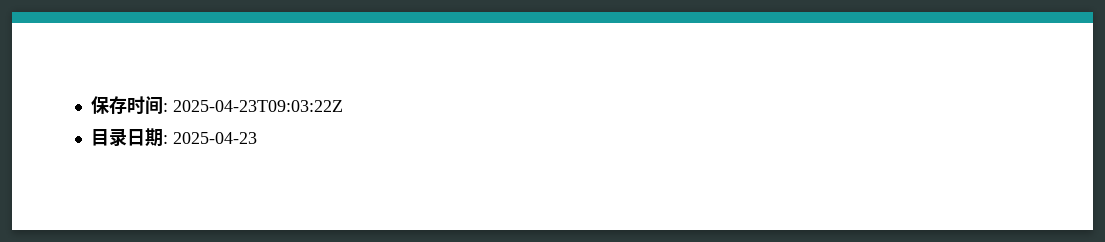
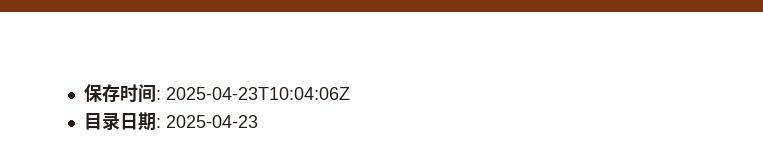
[172,100,343,112] 2025-04-23T09:03:22Z -> [165,87,350,100] 2025-04-23T10:04:06Z

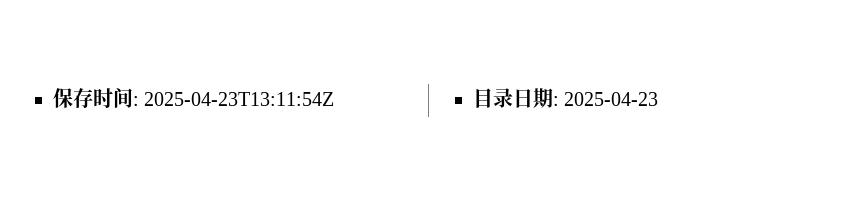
[165,87,350,100] 2025-04-23T10:04:06Z -> [144,92,335,106] 2025-04-23T13:11:54Z

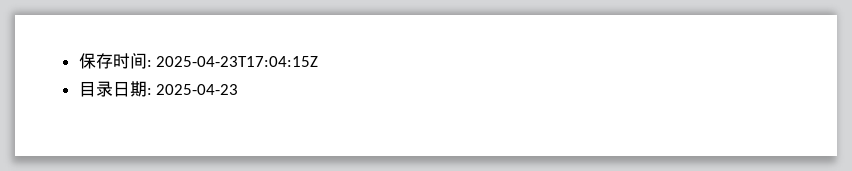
[144,92,335,106] 2025-04-23T13:11:54Z -> [156,56,319,67] 2025-04-23T17:04:15Z

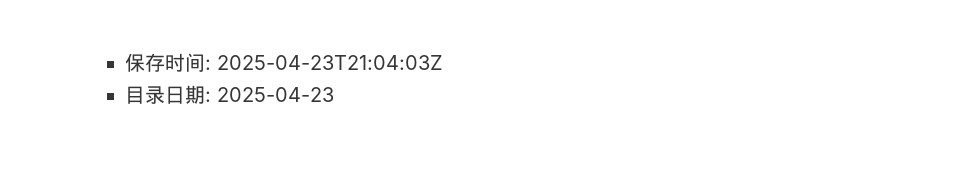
[156,56,319,67] 2025-04-23T17:04:15Z -> [217,55,443,70] 2025-04-23T21:04:03Z

